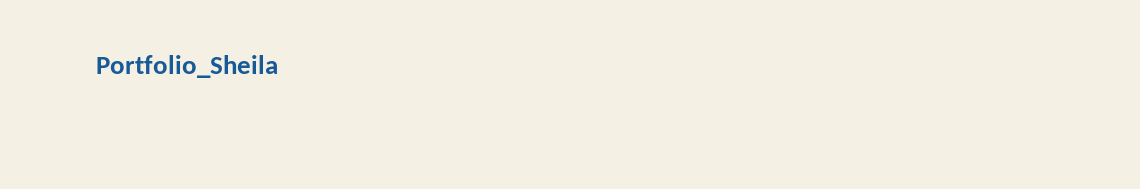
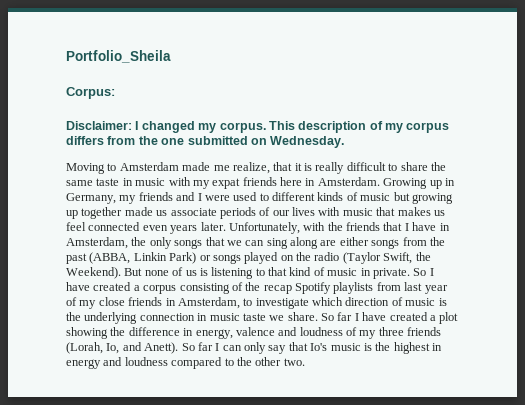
(278, 66) none -> [66,87,115,99] [66,121,450,133] [66,136,345,148] [66,162,446,174] [66,177,455,189] [66,192,453,204] [66,207,445,219] [66,222,450,234] [66,237,445,249] [66,252,431,264] [66,267,434,279] [66,282,448,294] [66,297,447,309] [66,312,459,324] [66,327,442,339] [66,342,442,354] [66,357,305,369] // Corpus: // Disclaimer: I changed my corpus. This description of my corpus differs from the one submitted on Wednesday. // Moving to Amsterdam made me realize, that it is really difficult to share the same taste in music with my expat friends here in Amsterdam. Growing up in Germany, my friends and I were used to different kinds of music but growing up together made us associate periods of our lives with music that makes us feel connected even years later. Unfortunately, with the friends that I have in Amsterdam, the only songs that we can sing along are either songs from the past (ABBA, Linkin Park) or songs played on the radio (Taylor Swift, the Weekend). But none of us is listening to that kind of music in private. So I have created a corpus consisting of the recap Spotify playlists from last year of my close friends in Amsterdam, to investigate which direction of music is the underlying connection in music taste we share. So far I have created a plot showing the difference in energy, valence and loudness of my three friends (Lorah, Io, and Anett). So far I can only say that Io's music is the highest in energy and loudness compared to the other two.

